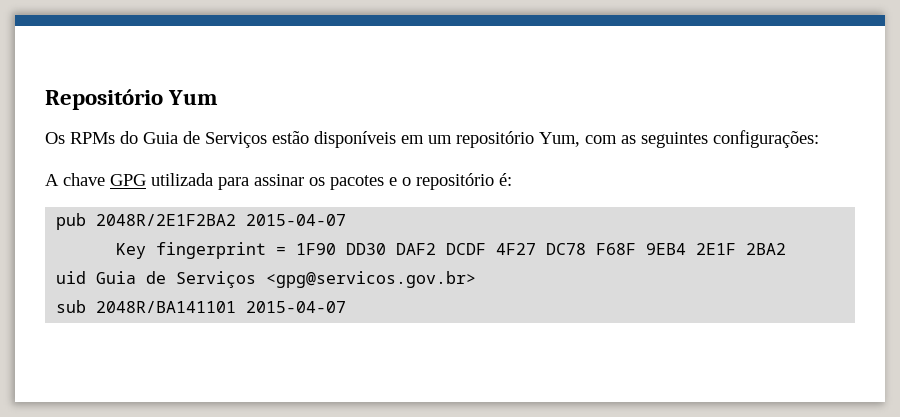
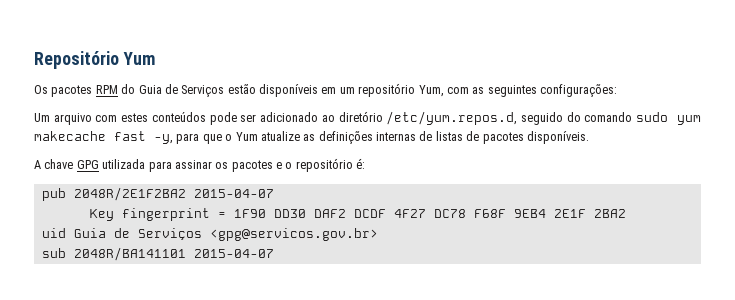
[70,132,115,144] RPMs -> [51,85,118,97] pacotes RPM
(819, 139) none -> [34,111,701,125] [34,131,589,144] // Um arquivo com estes conteúdos pode ser adicionado ao diretório /etc/yum.repos.d, seguido do comando sudo yum makecache fast -y, para que o Yum atualize as definições internas de listas de pacotes disponíveis.

